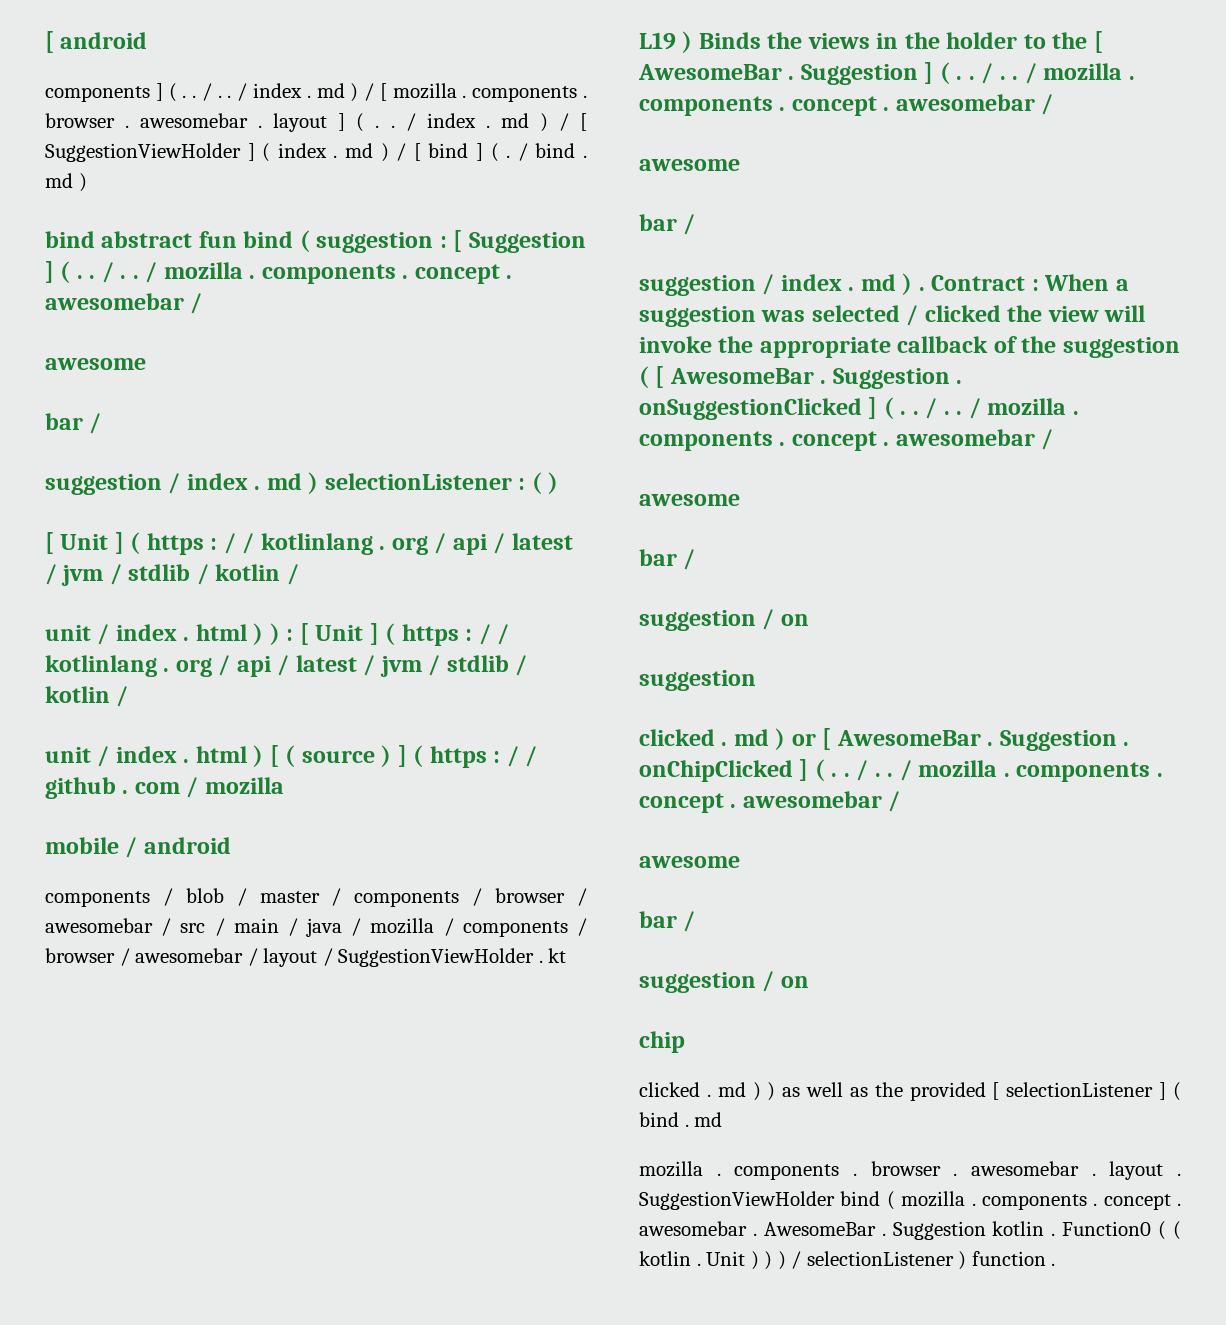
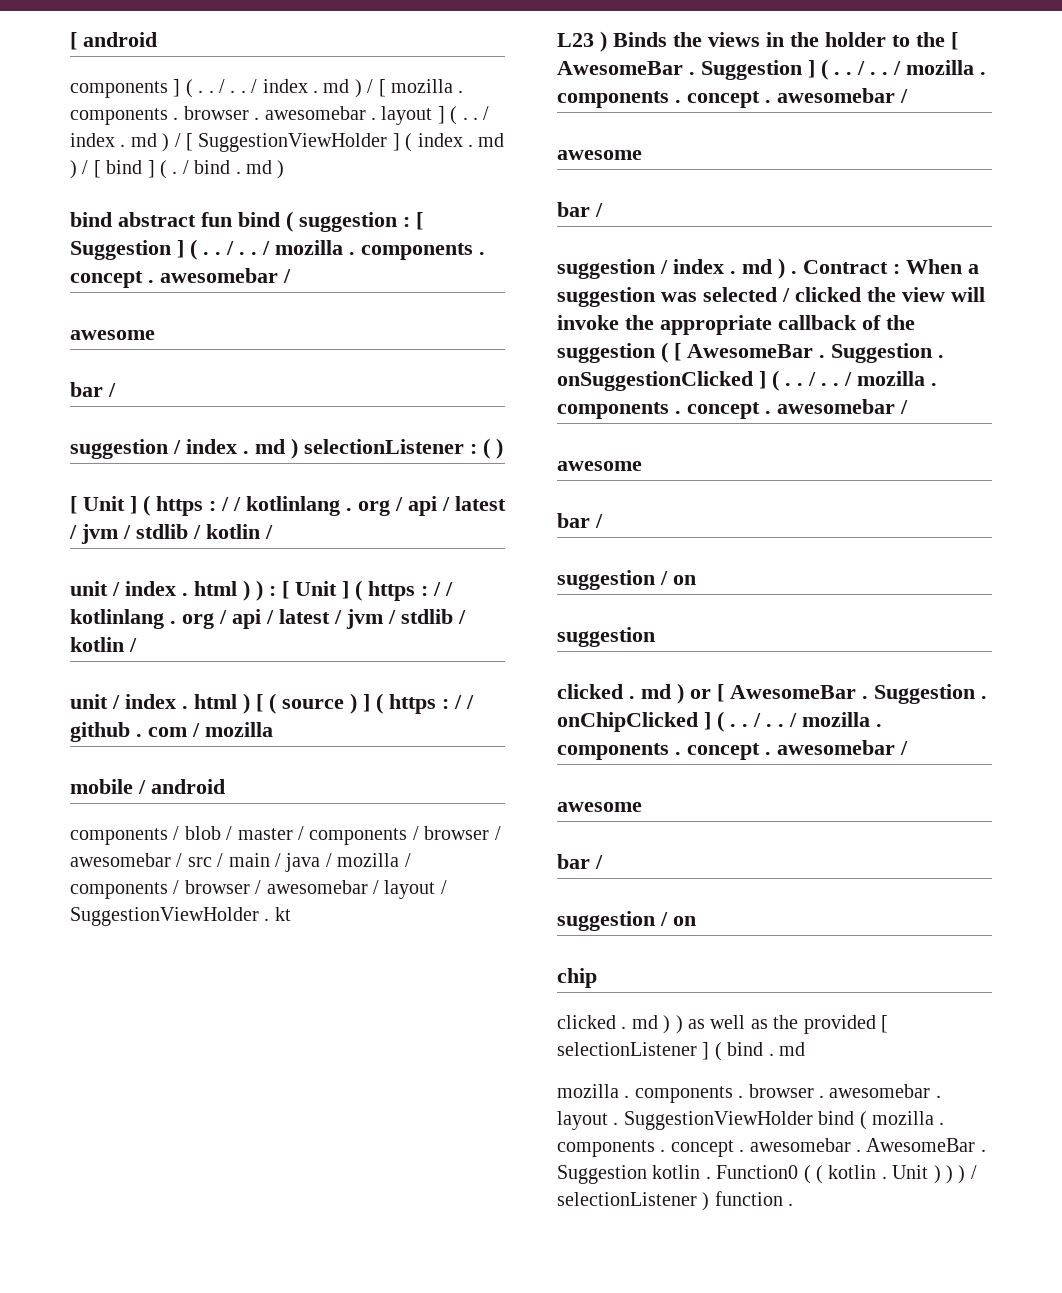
[639,32,676,50] L19 -> [557,33,594,47] L23

